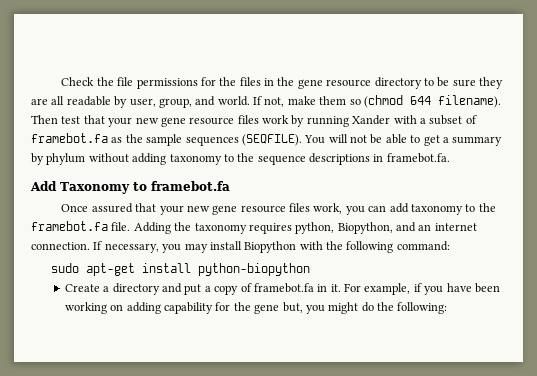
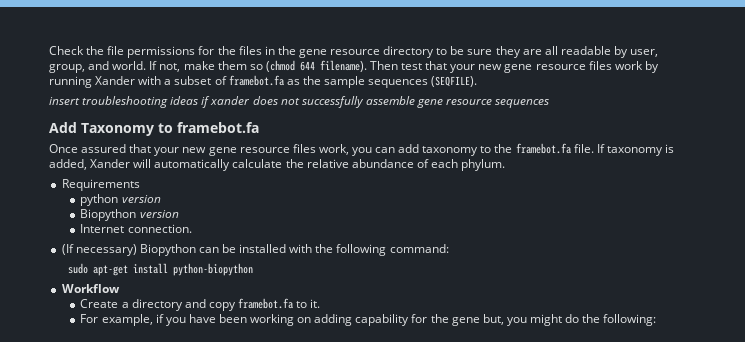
[304,134,503,146] [31,153,450,165] You will not be able to get a summary by phylum without adding taxonomy to the sequence descriptions in framebot.fa. -> [49,96,550,108] // insert troubleshooting ideas if xander does not successfully assemble gene resource sequences
[133,222,477,234] [31,241,297,253] Adding the taxonomy requires python, Biopython, and an internet connection. If necessary, you may install Biopython -> [596,144,674,156] [49,159,506,171] [61,179,140,191] [80,194,161,206] [80,209,179,221] [80,224,192,233] [61,244,287,256] If taxonomy is added, Xander will automatically calculate the relative abundance of each phylum. // Requirements // python version // Biopython version // Internet connection. // (If necessary) Biopython can be installed
(311, 269) none -> [61,284,120,293] // Workflow
[184,283,328,295] put a copy of framebot.fa in -> [208,298,308,311] copy framebot.fa to
(341, 288) none -> (321, 303) //

